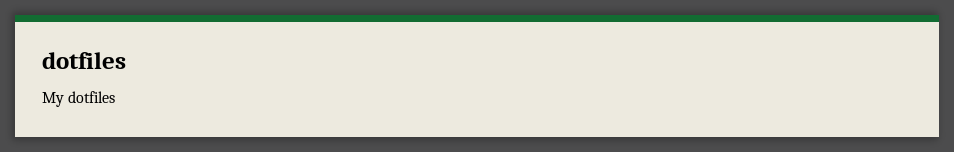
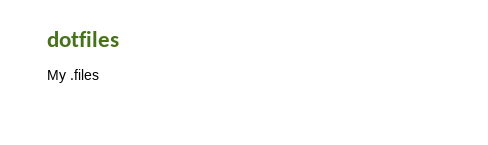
[68,91,116,103] dotfiles -> [70,69,99,80] .files

